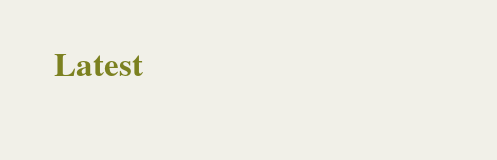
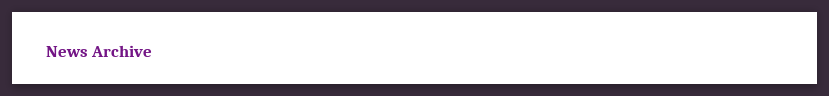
[54,54,143,76] Latest -> [46,45,153,57] News Archive

